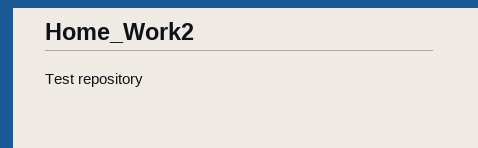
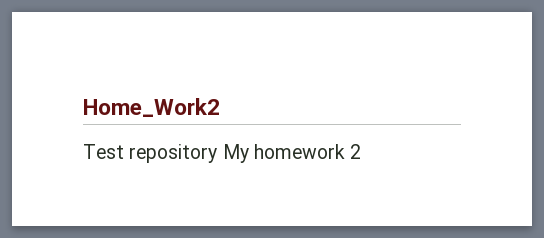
(144, 80) none -> [222,144,362,163] My homework 2

